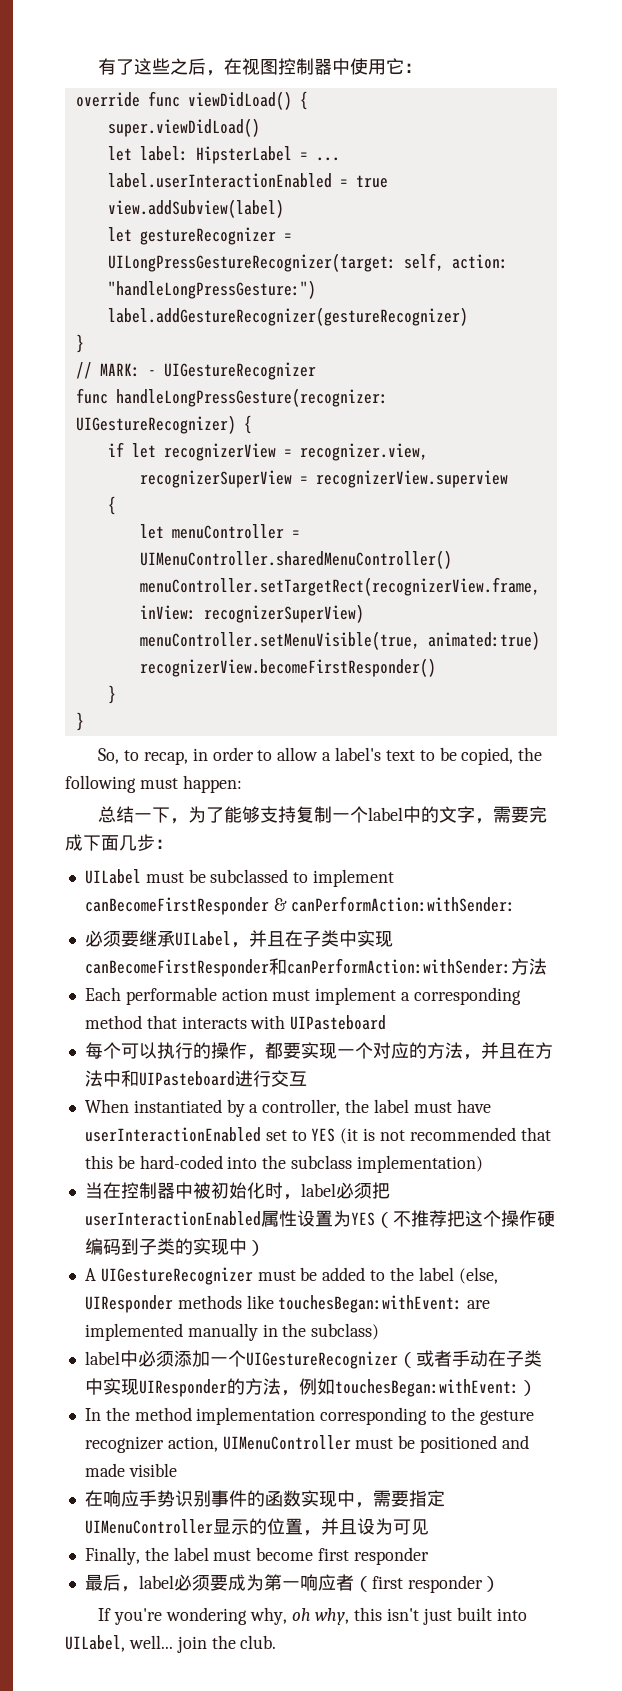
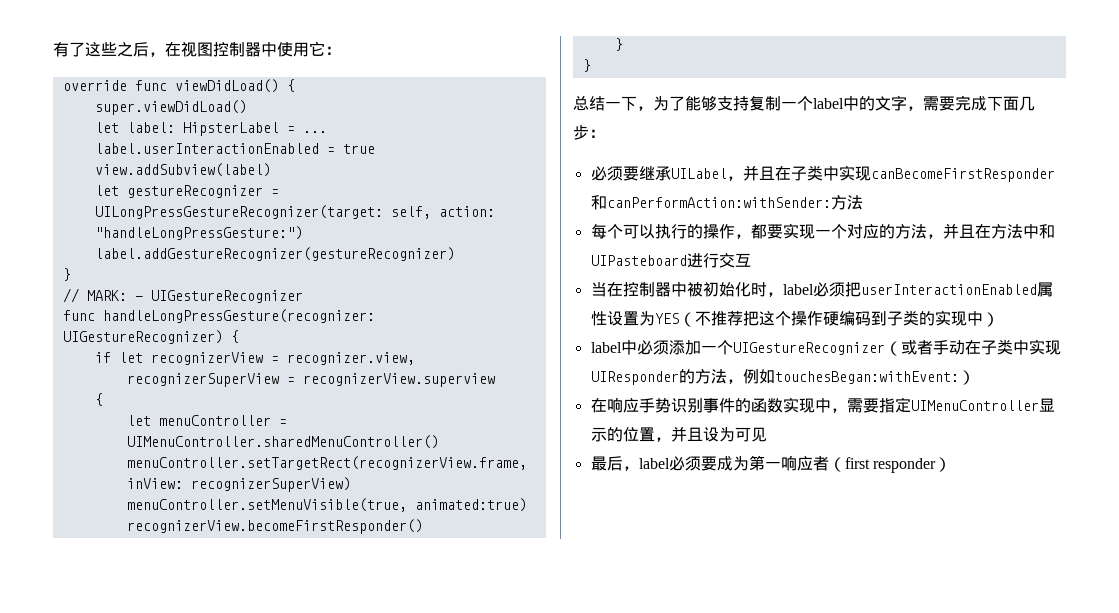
[98,747,543,765] [65,775,242,793] // So, to recap, in order to allow a label's text to be copied, the following must happen: -> (591, 65) none
[84,869,395,887] [84,896,515,915] // UILabel must be subclassed to implement canBecomeFirstResponder & canPerformAction:withSender: -> (605, 133) none
[84,987,521,1005] [84,1015,387,1030] // Each performable action must implement a corresponding method that interacts with UIPasteboard -> (863, 202) none
[84,1099,491,1117] [84,1127,551,1144] [84,1155,483,1173] // When instantiated by a controller, the label must have userInteractionEnabled set to YES (it is not recommended that this be hard-coded into the subclass implementation) -> (751, 260) none
[84,1267,498,1285] [84,1295,491,1313] [84,1323,380,1341] // A UIGestureRecognizer must be added to the label (else, UIResponder methods like touchesBegan:withEvent: are implemented manually in the subclass) -> (999, 319) none
[84,1407,534,1425] [84,1435,529,1453] [84,1463,177,1477] // In the method implementation corresponding to the gesture recognizer action, UIMenuController must be positioned and made visible -> (975, 377) none
[84,1547,429,1565] // Finally, the label must become first responder -> (767, 434) none
[98,1607,527,1625] [65,1635,277,1653] // If you're wondering why, oh why, this isn't just built into UILabel, well... join the club. -> (951, 464) none

